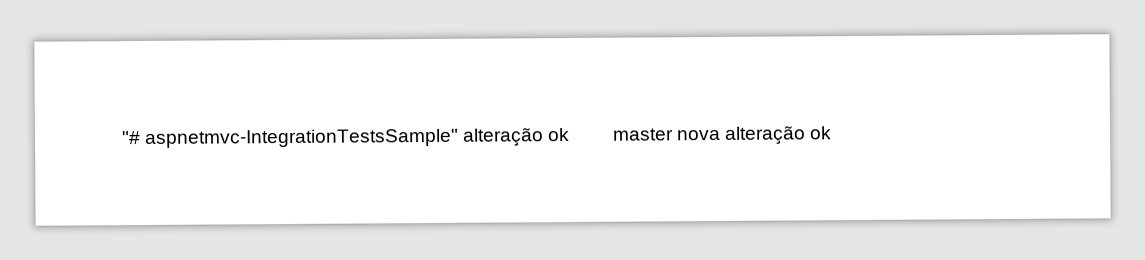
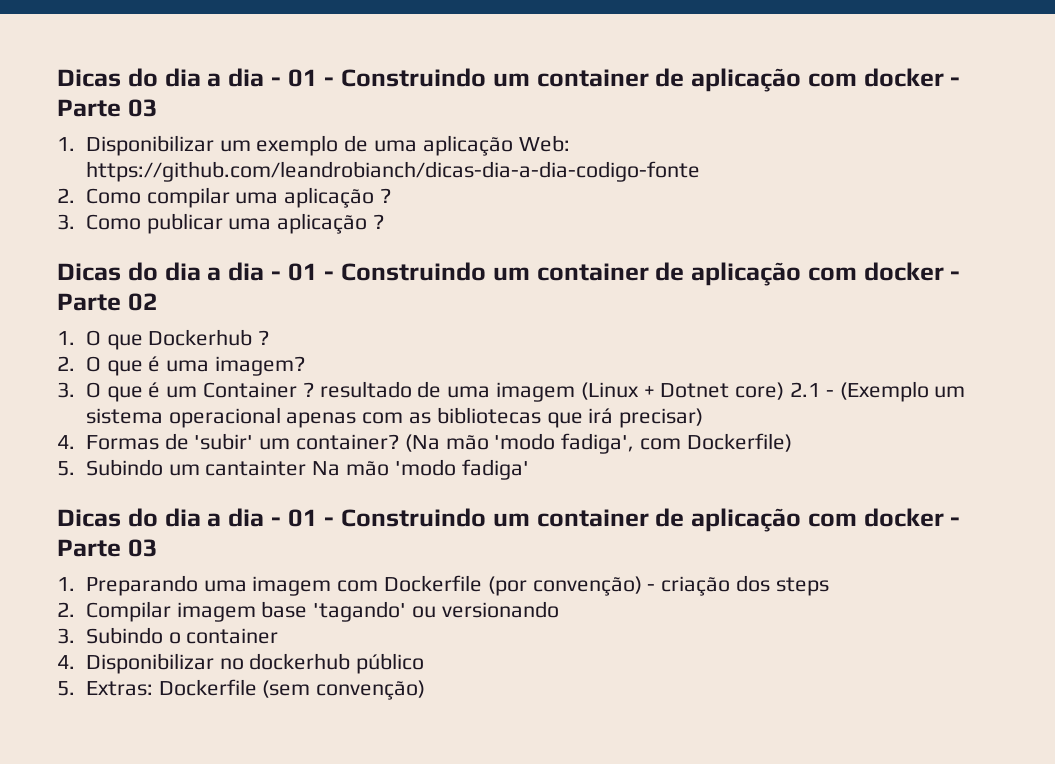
[121,125,833,148] "# aspnetmvc-IntegrationTestsSample" alteração ok master nova alteração ok -> [57,68,961,92] [57,99,158,117] [57,135,570,156] [85,161,700,182] [57,187,391,208] [57,213,384,234] [57,262,961,286] [57,293,158,311] [57,329,270,350] [57,356,305,376] [57,381,966,402] [85,407,704,428] [57,433,792,454] [57,459,529,480] [57,508,961,532] [57,539,158,557] [57,575,829,596] [57,601,559,622] [57,627,279,644] [57,653,425,674] [57,679,426,700] Dicas do dia a dia - 01 - Construindo um container de aplicação com docker - Parte 03 // 1. Disponibilizar um exemplo de uma aplicação Web: https://github.com/leandrobianch/dicas-dia-a-dia-codigo-fonte // 2. Como compilar uma aplicação ? // 3. Como publicar uma aplicação ? // Dicas do dia a dia - 01 - Construindo um container de aplicação com docker - Parte 02 // 1. O que Dockerhub ? // 2. O que é uma imagem? // 3. O que é um Container ? resultado de uma imagem (Linux + Dotnet core) 2.1 - (Exemplo um sistema operacional apenas com as bibliotecas que irá precisar) // 4. Formas de 'subir' um container? (Na mão 'modo fadiga', com Dockerfile) // 5. Subindo um cantainter Na mão 'modo fadiga' // Dicas do dia a dia - 01 - Construindo um container de aplicação com docker - Parte 03 // 1. Preparando uma imagem com Dockerfile (por convenção) - criação dos steps // 2. Compilar imagem base 'tagando' ou versionando // 3. Subindo o container // 4. Disponibilizar no dockerhub público // 5. Extras: Dockerfile (sem convenção)

